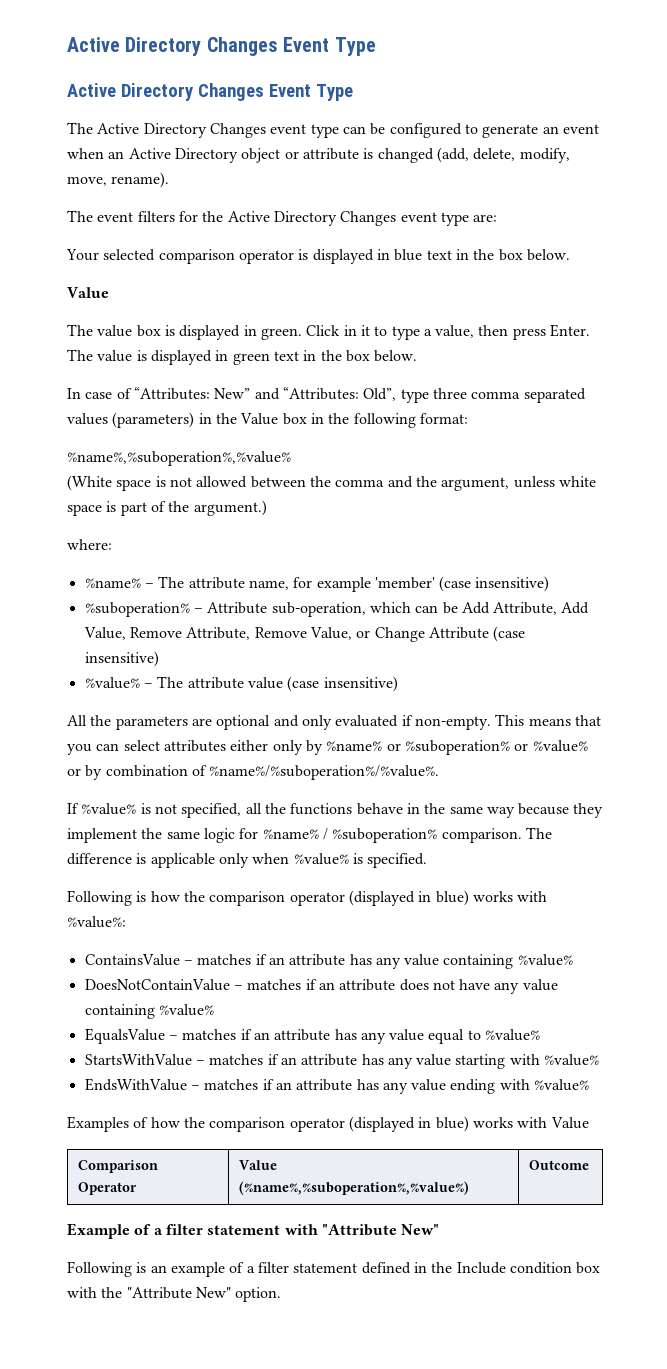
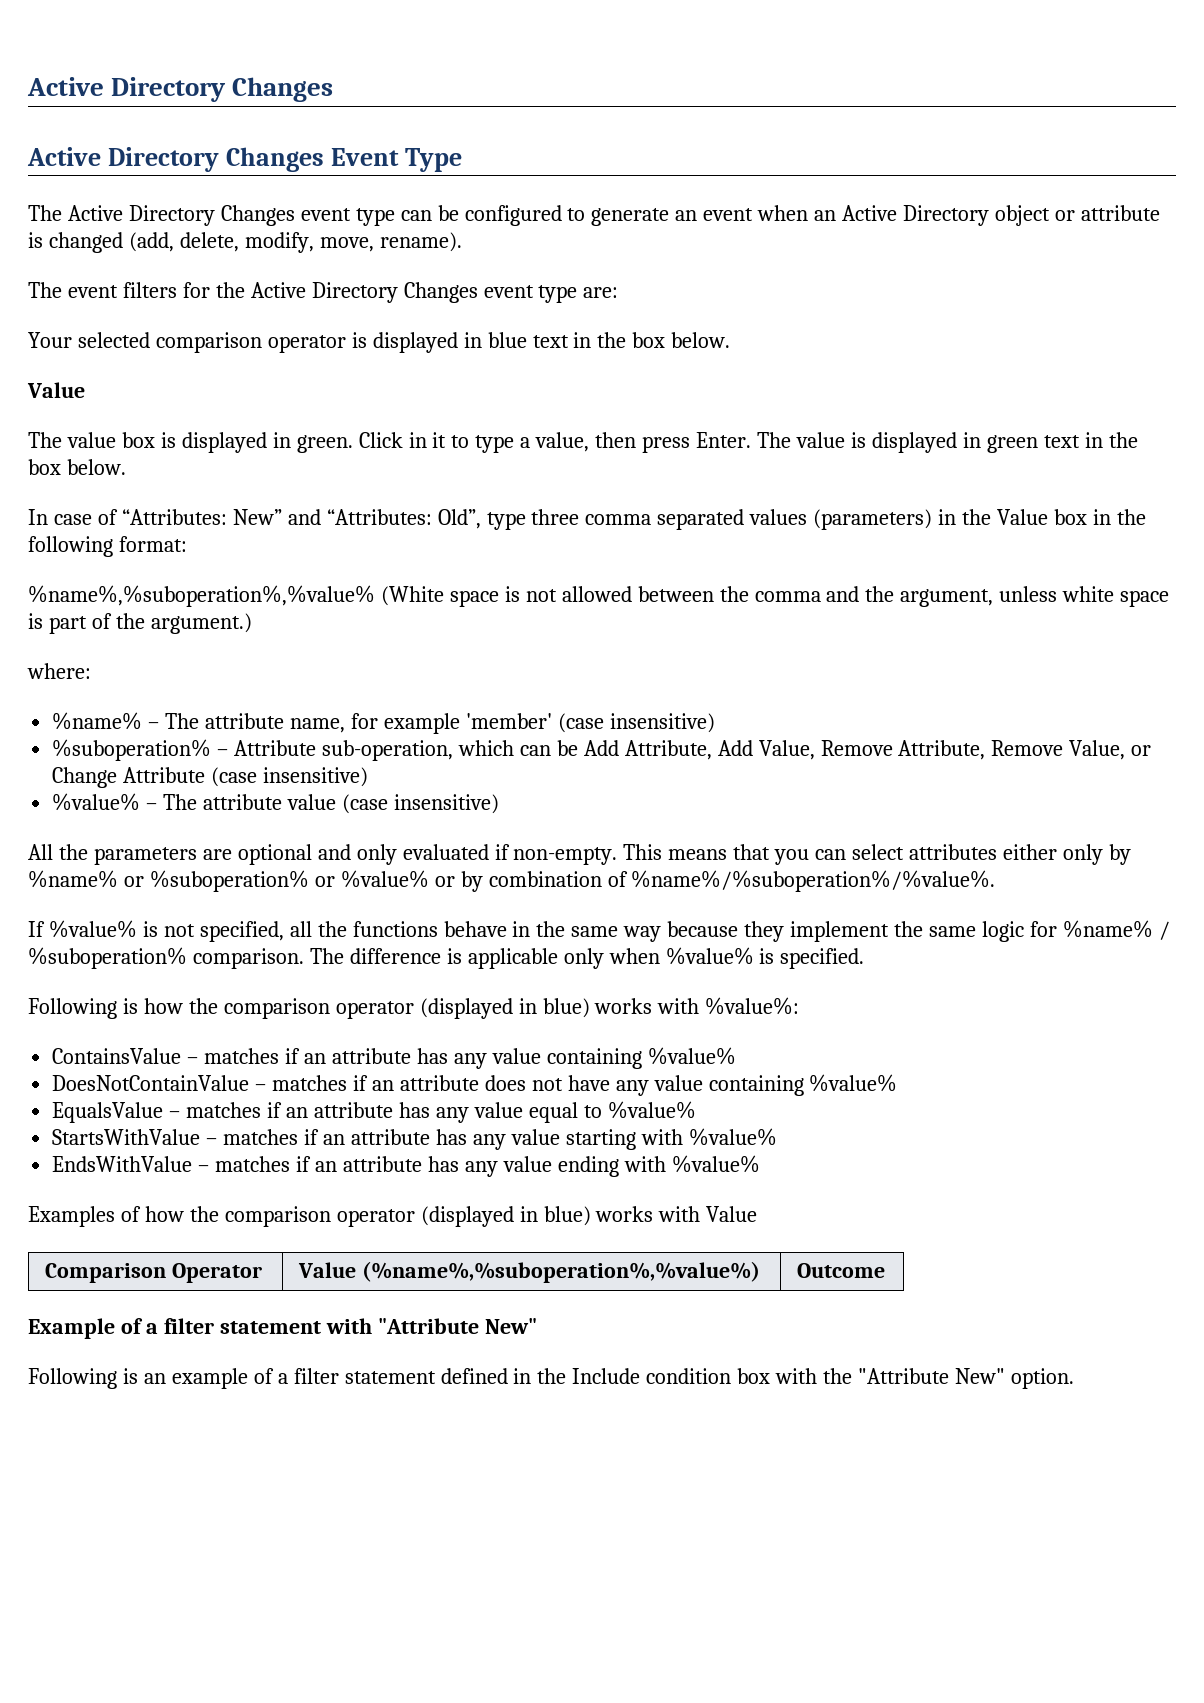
[67,37,376,56] Active Directory Changes Event Type -> [27,77,334,102] Active Directory Changes
(291, 458) // -> (375, 596) none

